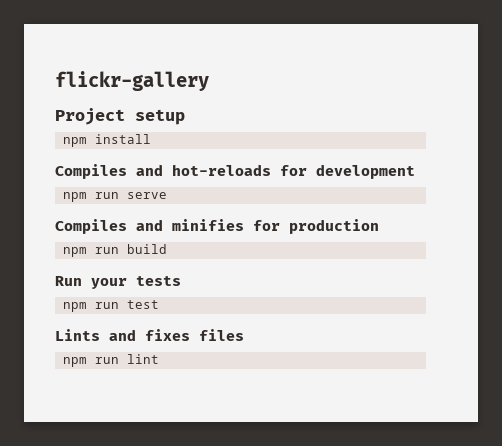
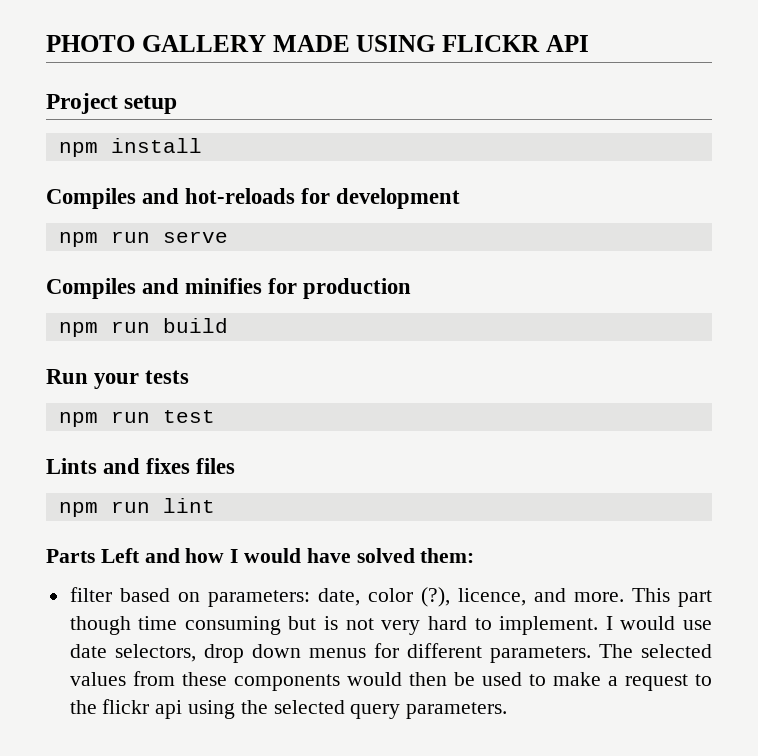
[55,71,209,91] flickr-gallery -> [46,35,589,52] PHOTO GALLERY MADE USING FLICKR API
(159, 359) none -> [46,548,475,563] [69,587,712,607] [69,616,712,635] [69,643,712,663] [69,671,713,691] [69,699,508,719] // Parts Left and how I would have solved them: // filter based on parameters: date, color (?), licence, and more. This part though time consuming but is not very hard to implement. I would use date selectors, drop down menus for different parameters. The selected values from these components would then be used to make a request to the flickr api using the selected query parameters.

